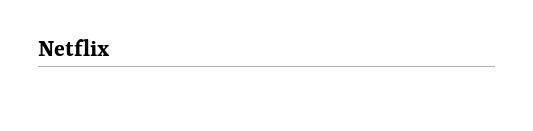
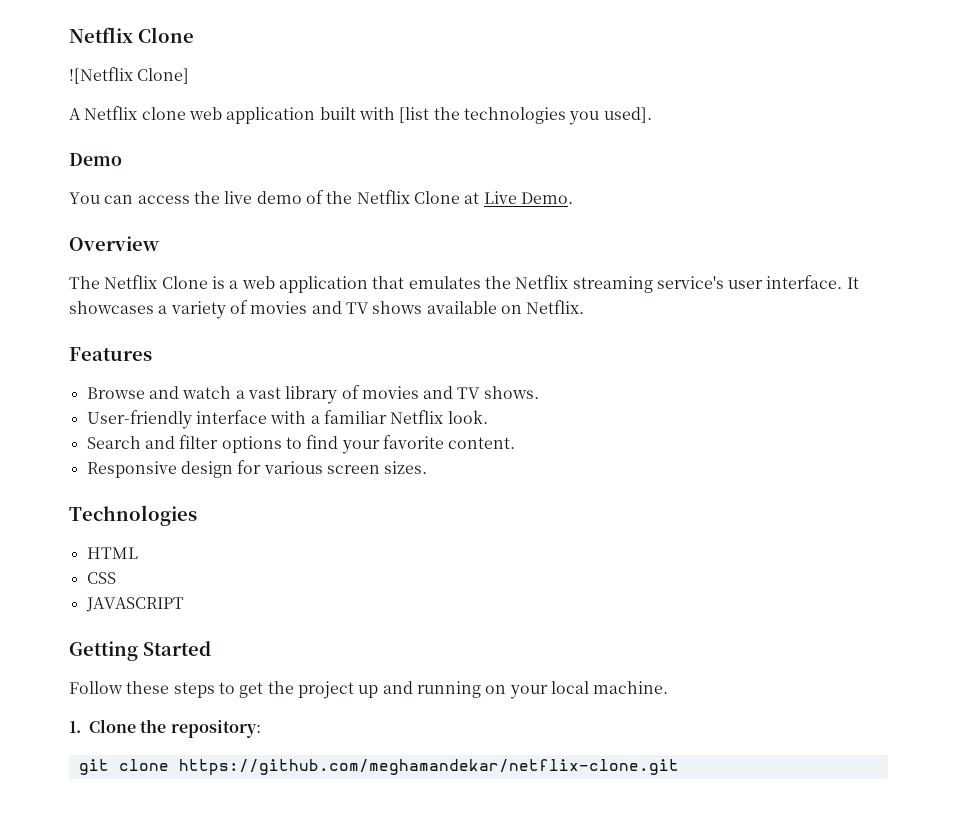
[38,39,109,56] Netflix -> [69,27,194,43] [69,67,190,84] [69,106,652,125] [69,153,122,166] [69,190,573,204] [69,236,160,251] [69,275,859,293] [69,300,585,319] [69,347,152,361] [86,385,539,404] [86,410,488,429] [86,435,516,454] [86,460,428,478] [69,505,197,526] [86,547,138,559] [86,572,116,584] [85,597,184,612] [69,641,211,661] [69,681,669,699] [69,719,261,738] [78,759,679,775] Netflix Clone // ![Netflix Clone] // A Netflix clone web application built with [list the technologies you used]. // Demo // You can access the live demo of the Netflix Clone at Live Demo. // Overview // The Netflix Clone is a web application that emulates the Netflix streaming service's user interface. It showcases a variety of movies and TV shows available on Netflix. // Features // Browse and watch a vast library of movies and TV shows. // User-friendly interface with a familiar Netflix look. // Search and filter options to find your favorite content. // Responsive design for various screen sizes. // Technologies // HTML // CSS // JAVASCRIPT // Getting Started // Follow these steps to get the project up and running on your local machine. // 1. Clone the repository: // git clone https://github.com/meghamandekar/netflix-clone.git

